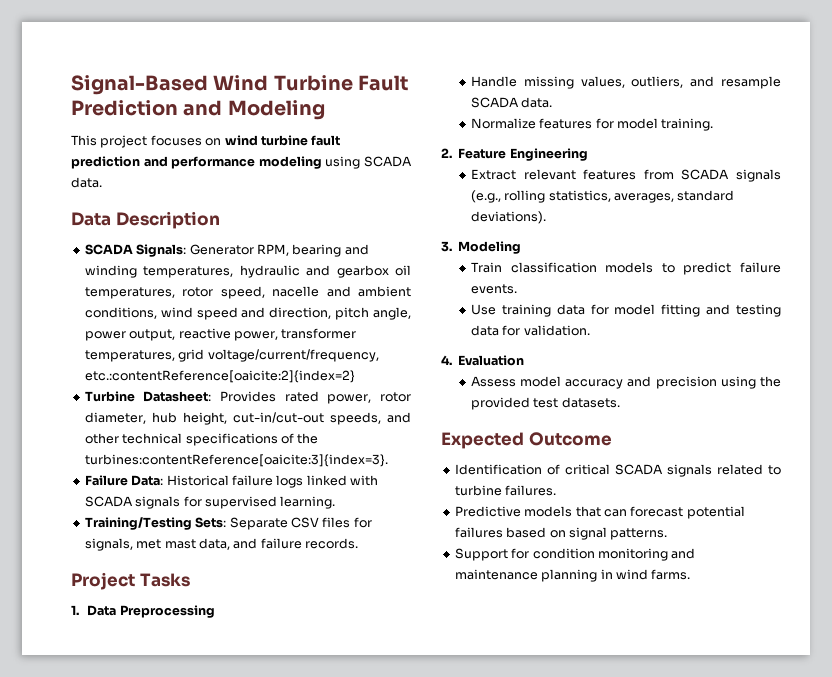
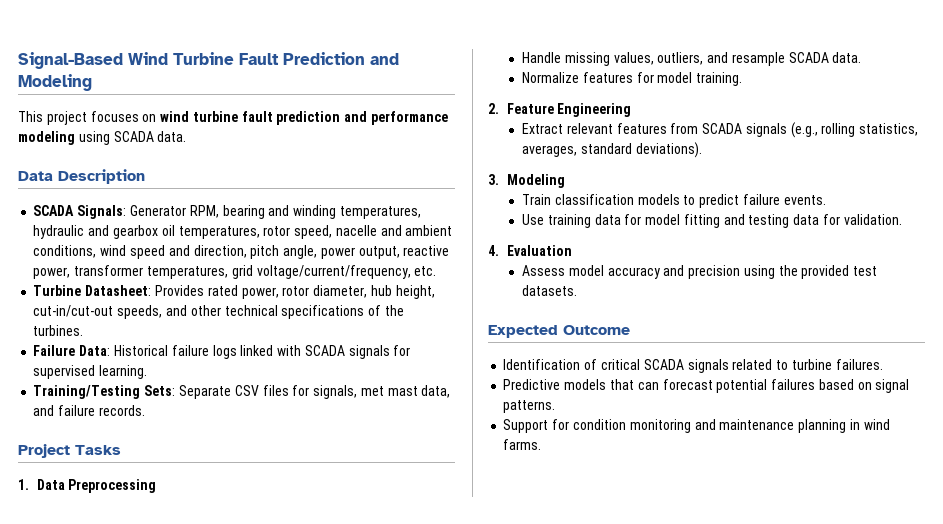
[84,370,355,383] etc.:contentReference[oaicite:2]{index=2} -> [414,266,437,276] etc.
[84,454,388,467] turbines:contentReference[oaicite:3]{index=3}. -> [33,325,84,336] turbines.

